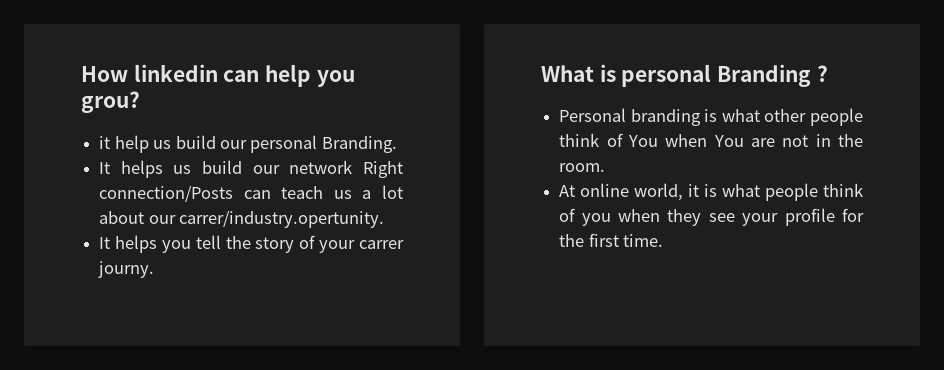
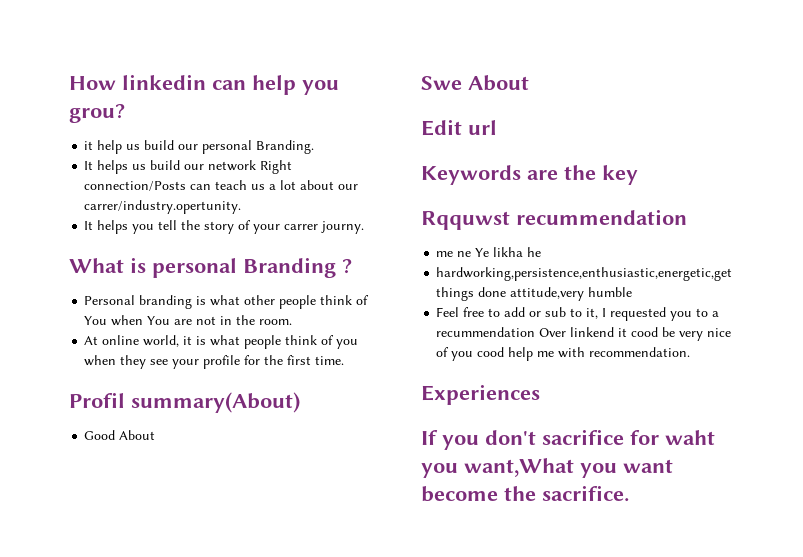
(664, 240) none -> [69,392,300,413] [84,430,156,440] [421,75,529,91] [421,119,497,136] [421,165,638,185] [421,209,687,230] [436,247,542,257] [436,267,733,281] [436,287,633,301] [436,307,720,321] [436,327,732,341] [436,347,691,361] [421,384,540,405] [421,429,715,450] [421,458,673,478] [421,485,629,502] // Profil summary(About) // Good About // Swe About // Edit url // Keywords are the key // Rqquwst recummendation // me ne Ye likha he // hardworking,persistence,enthusiastic,energetic,get things done attitude,very humble // Feel free to add or sub to it, I requested you to a recummendation Over linkend it cood be very nice of you cood help me with recommendation. // Experiences // If you don't sacrifice for waht you want,What you want become the sacrifice.

